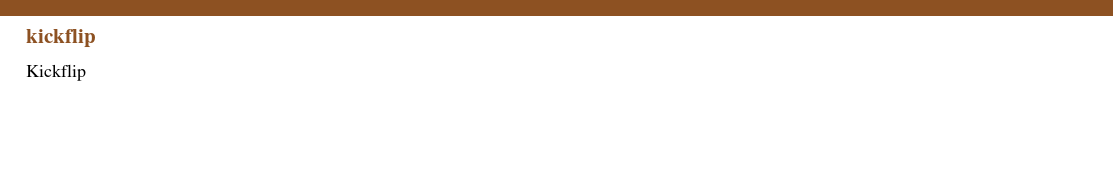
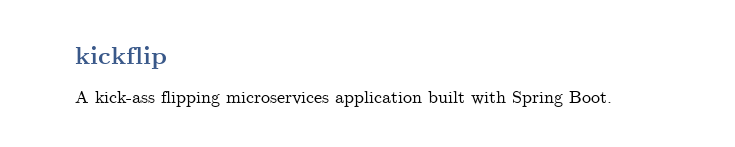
[26,64,86,81] Kickflip -> [75,91,612,107] A kick-ass flipping microservices application built with Spring Boot.

